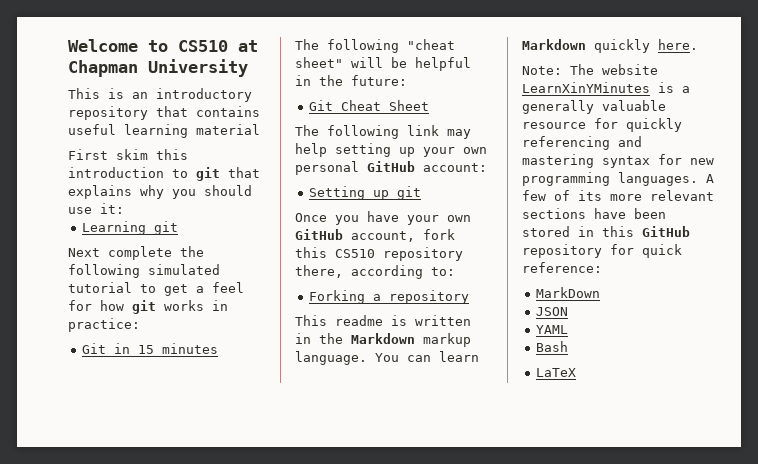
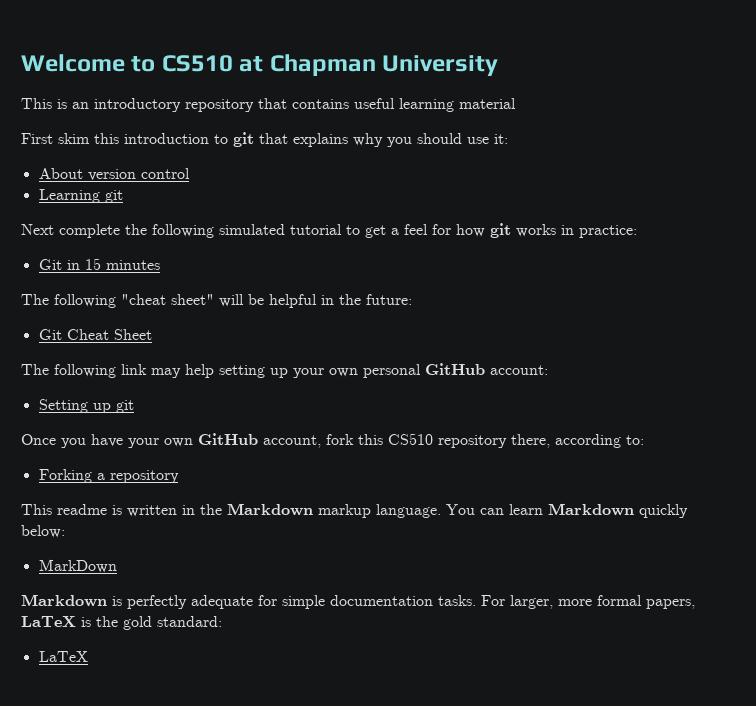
(124, 208) none -> [38,168,190,181] // About version control
[658,39,698,50] [522,64,658,75] [522,82,690,93] [522,100,666,114] [522,118,682,132] [522,136,642,150] [522,154,714,168] [522,172,714,186] [522,190,714,201] [522,208,666,219] [522,226,690,237] [522,244,682,258] [522,262,602,273] [536,287,601,298] [536,307,569,316] [536,325,569,334] [536,341,569,352] here. // Note: The website LearnXinYMinutes is a generally valuable resource for quickly referencing and mastering syntax for new programming languages. A few of its more relevant sections have been stored in this GitHub repository for quick reference: // MarkDown // JSON // YAML // Bash -> [21,525,65,538] [38,559,117,573] [21,594,695,609] [21,616,222,630] below: // MarkDown // Markdown is perfectly adequate for simple documentation tasks. For larger, more formal papers, LaTeX is the gold standard:

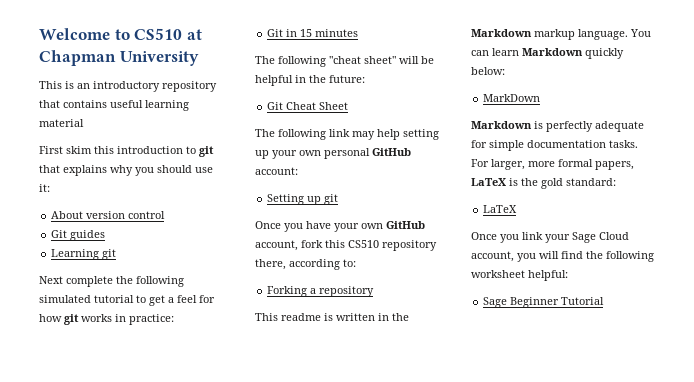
(190, 173) none -> [51,230,106,241] // Git guides
(88, 656) none -> [471,232,629,243] [471,251,654,262] [471,270,568,281] [483,297,605,308] // Once you link your Sage Cloud account, you will find the following worksheet helpful: // Sage Beginner Tutorial

